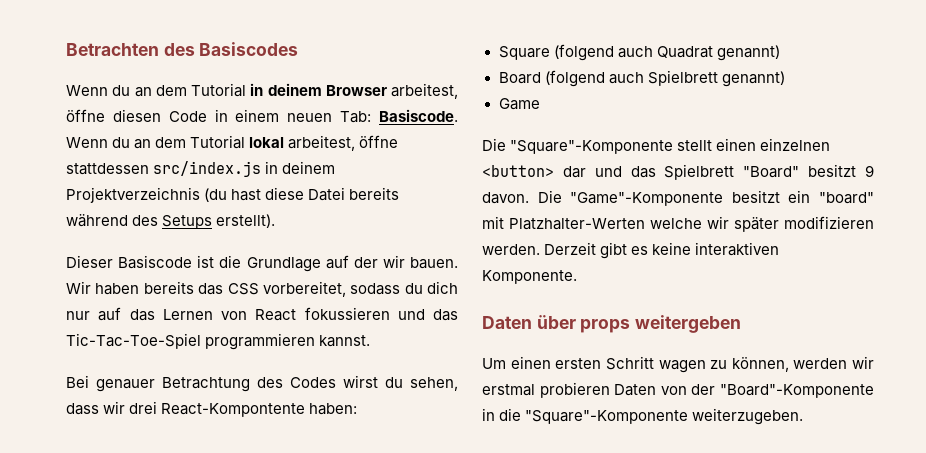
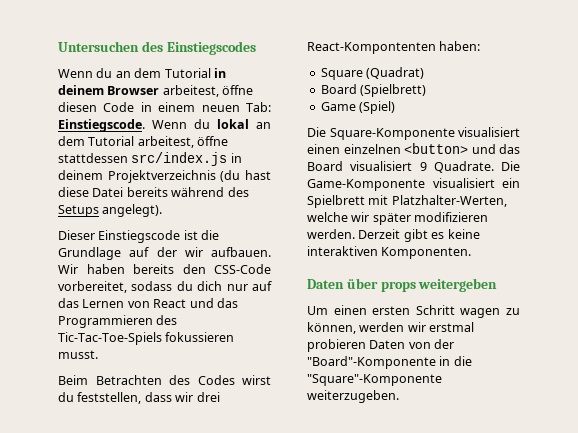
[66,42,299,56] Betrachten des Basiscodes -> [58,41,256,55] Untersuchen des Einstiegscodes
[379,109,459,122] [66,135,285,149] Basiscode. Wenn du an dem Tutorial lokal -> [58,119,271,132] [58,136,135,146] Einstiegscode. Wenn du lokal an dem Tutorial
[216,214,276,228] erstellt). -> [102,204,163,217] angelegt).
[118,255,193,269] Basiscode -> [98,230,181,243] Einstiegscode
[410,257,458,269] bauen. -> [211,247,271,257] aufbauen.
[198,283,259,295] das CSS -> [182,264,271,274] den CSS-Code
[304,307,458,321] [66,333,371,350] [66,375,250,392] fokussieren und das Tic-Tac-Toe-Spiel programmieren kannst. // Bei genauer Betrachtung -> [189,298,238,308] [58,315,178,328] [58,332,235,345] [58,350,98,359] [58,375,162,385] und das Programmieren des Tic-Tac-Toe-Spiels fokussieren musst. // Beim Betrachten
[410,377,458,391] sehen, -> [77,392,142,404] feststellen,
[161,403,306,417] React-Kompontente -> [307,42,436,54] React-Kompontenten
[553,44,780,61] [498,70,785,87] (folgend auch Quadrat genannt) // Board (folgend auch Spielbrett genannt) -> [366,67,425,79] [320,84,427,97] (Quadrat) // Board (Spielbrett)
[482,138,713,154] // Die "Square"-Komponente stellt -> [359,101,396,114] [307,127,520,140] (Spiel) // Die Square-Komponente visualisiert
[562,164,874,180] [482,190,874,206] [482,216,645,230] dar und das Spielbrett "Board" besitzt 9 davon. Die "Game"-Komponente besitzt ein "board" mit Platzhalter-Werten -> [471,144,520,154] [307,161,520,173] [307,178,520,191] [307,195,507,208] und das Board visualisiert 9 Quadrate. Die Game-Komponente visualisiert ein Spielbrett mit Platzhalter-Werten,
[482,270,577,284] Komponente. -> [381,247,472,259] Komponenten.

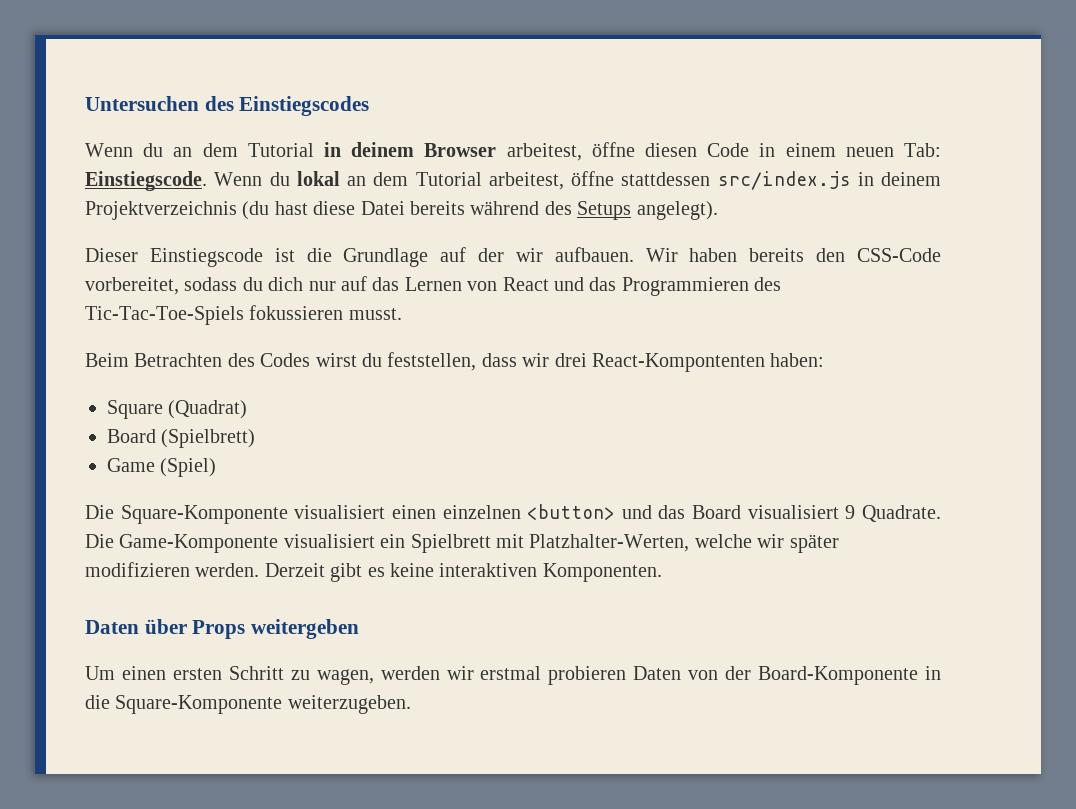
[380,281,416,292] props -> [192,620,246,639] Props
[460,308,520,318] [307,322,356,334] wagen zu können, -> [290,669,374,685] zu wagen,
[307,356,436,369] "Board"-Komponente -> [758,666,919,685] Board-Komponente
[307,374,442,386] "Square"-Komponente -> [115,695,283,714] Square-Komponente

